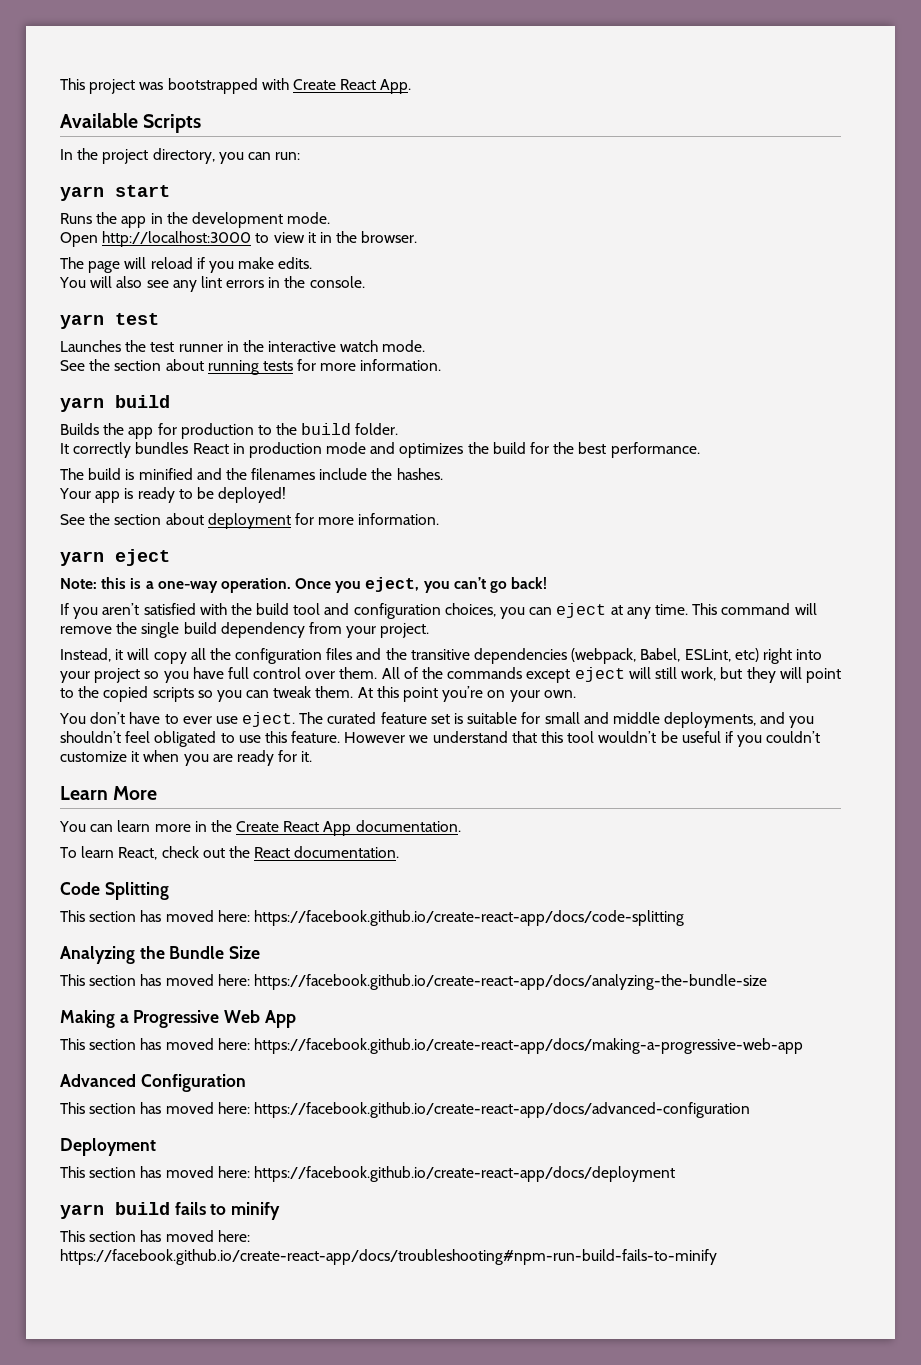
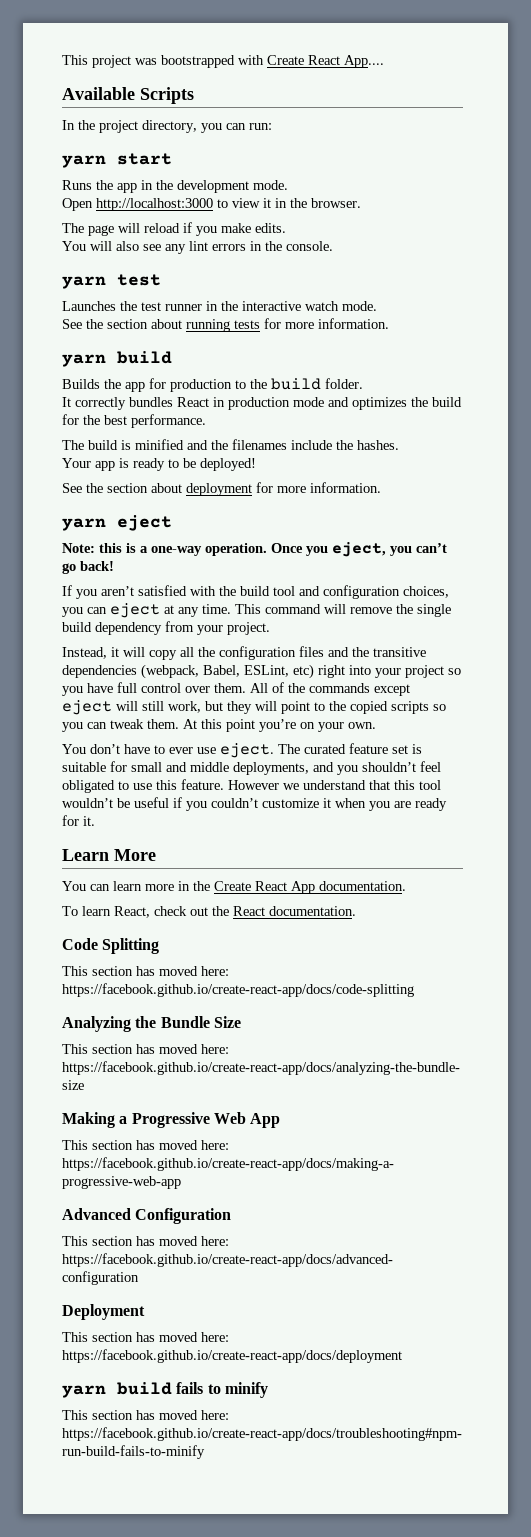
[380,79,412,94] App. -> [344,55,384,68] App....

